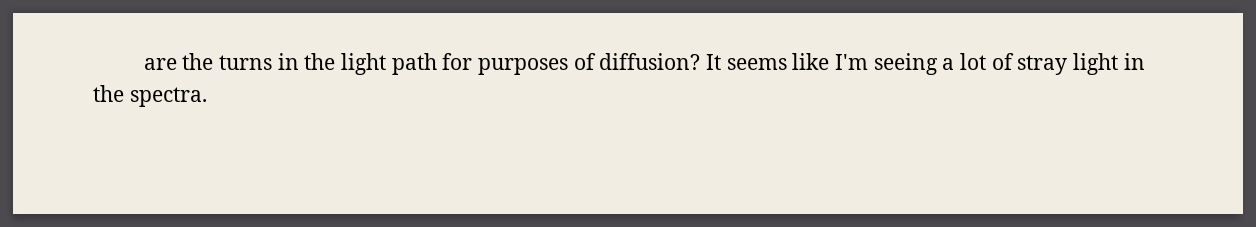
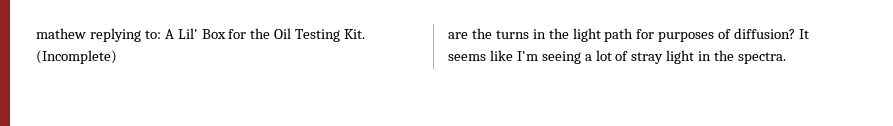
(143, 64) none -> [36,28,366,42] [36,50,117,64] mathew replying to: A Lil' Box for the Oil Testing Kit. (Incomplete) //

